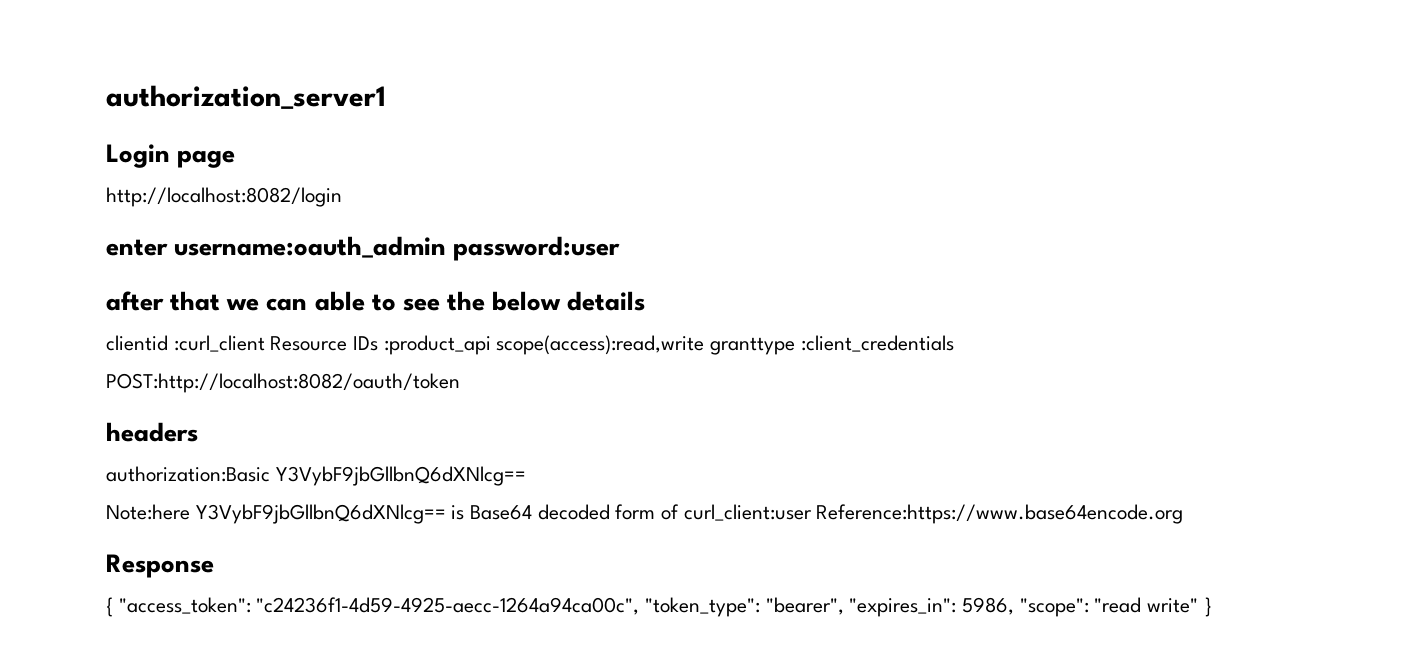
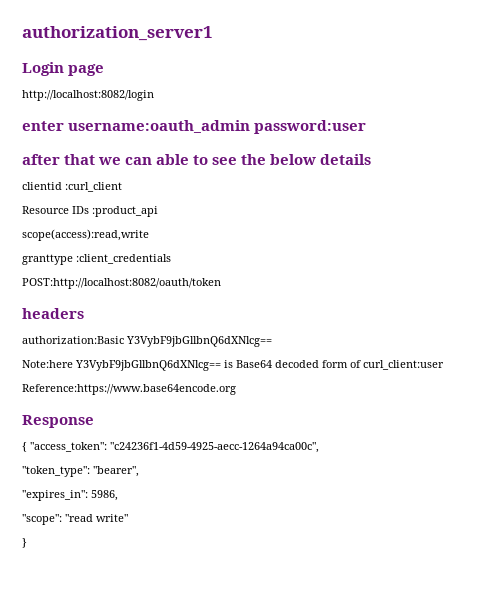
(265, 343) none -> (122, 187) //
(491, 345) none -> (158, 211) //
(705, 345) none -> (149, 235) //
(812, 512) none -> (444, 365) //
(640, 606) none -> (319, 447) //
(844, 606) none -> (139, 471) //
(1015, 606) none -> (118, 495) //
(1199, 605) none -> (128, 518) //

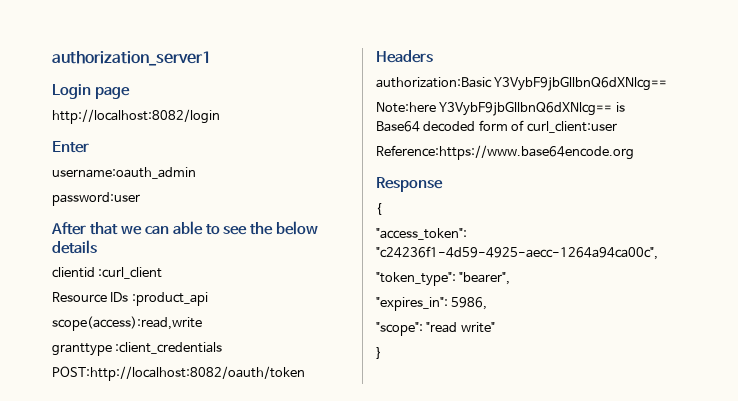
[22,121,64,131] enter -> [52,141,89,153] Enter //
(251, 126) none -> (196, 173) //
[22,154,60,165] after -> [51,222,86,235] After
[22,308,84,319] headers -> [376,50,433,63] Headers
(27, 447) none -> (382, 209) //

